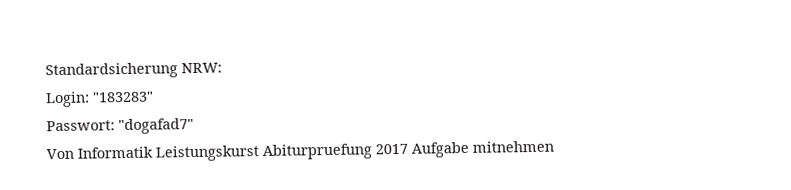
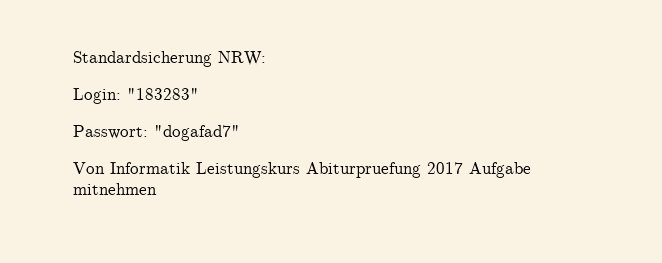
[155,145,259,162] Leistungskurst -> [196,162,300,178] Leistungskurs

